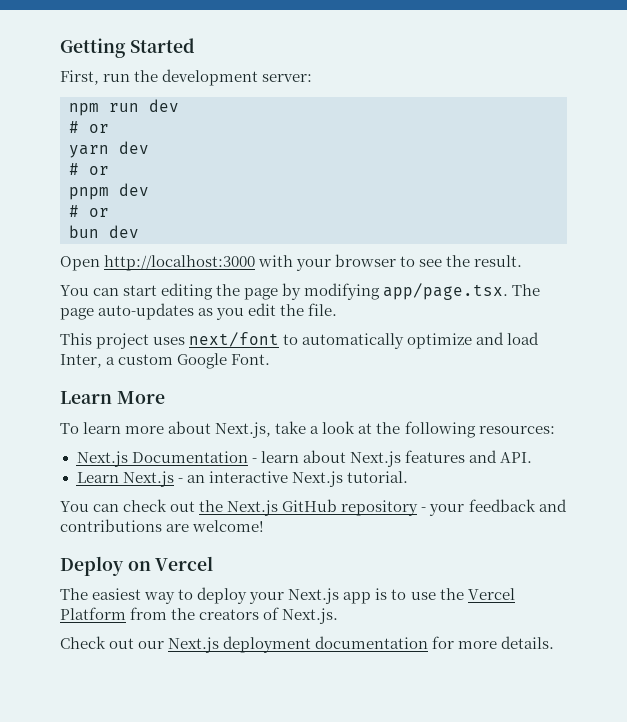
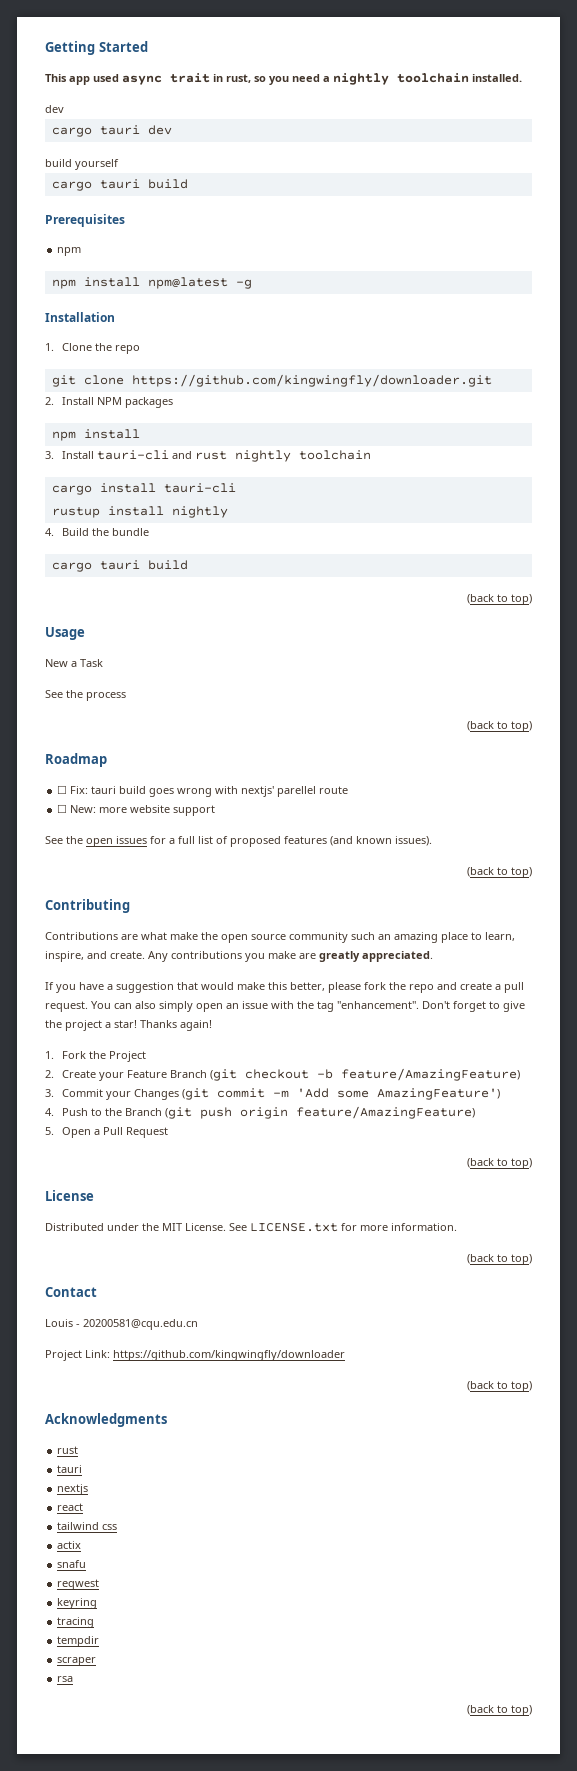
[60,69,313,86] [69,99,179,116] [69,121,109,133] [69,141,149,158] [69,163,109,175] [69,183,149,200] [69,205,109,217] [69,225,139,238] [60,254,523,271] [60,283,541,300] [60,303,338,320] [60,332,540,349] [60,353,271,369] [60,391,165,404] [60,421,555,438] [76,450,532,467] [76,471,408,487] [60,499,567,516] [60,519,265,532] [60,556,214,576] [60,587,515,604] [60,607,339,624] [60,636,555,653] First, run the development server: // npm run dev // # or // yarn dev // # or // pnpm dev // # or // bun dev // Open http://localhost:3000 with your browser to see the result. // You can start editing the page by modifying app/page.tsx. The page auto-updates as you edit the file. // This project uses next/font to automatically optimize and load Inter, a custom Google Font. // Learn More // To learn more about Next.js, take a look at the following resources: // Next.js Documentation - learn about Next.js features and API. // Learn Next.js - an interactive Next.js tutorial. // You can check out the Next.js GitHub repository - your feedback and contributions are welcome! // Deploy on Vercel // The easiest way to deploy your Next.js app is to use the Vercel Platform from the creators of Next.js. // Check out our Next.js deployment documentation for more details. -> [45,73,522,85] [45,105,64,113] [51,125,172,137] [45,159,119,170] [51,179,188,191] [45,214,125,227] [57,247,82,256] [51,277,252,289] [45,312,115,322] [45,343,141,354] [51,374,492,387] [45,397,174,408] [51,429,140,441] [45,450,372,462] [51,483,236,495] [51,506,228,518] [45,528,150,536] [51,560,188,572] [467,594,532,605] [45,627,85,640] [45,659,103,667] [45,690,126,701] [467,721,532,732] [45,753,107,767] [57,785,349,797] [57,804,216,816] [45,836,432,847] [467,867,532,878] [45,899,130,913] [45,932,515,943] [45,951,433,962] [45,982,524,993] [45,1001,525,1012] [45,1020,212,1031] [45,1051,147,1062] [45,1068,521,1081] [45,1088,501,1100] [45,1106,476,1119] [45,1127,169,1138] [467,1158,532,1169] [45,1190,94,1201] [45,1223,457,1232] [467,1254,532,1265] [45,1287,97,1297] [45,1319,198,1330] [45,1350,345,1361] [467,1381,532,1392] [45,1413,167,1427] [57,1446,79,1454] [57,1465,83,1473] [57,1484,89,1495] [57,1503,84,1511] [57,1522,118,1530] [57,1541,82,1549] [57,1560,87,1568] [57,1579,100,1590] [57,1598,98,1609] [57,1617,95,1628] [57,1636,100,1647] [57,1657,97,1666] [57,1676,74,1682] [467,1705,532,1716] This app used async trait in rust, so you need a nightly toolchain installed. // dev // cargo tauri dev // build yourself // cargo tauri build // Prerequisites // npm // npm install npm@latest -g // Installation // 1. Clone the repo // git clone https://github.com/kingwingfly/downloader.git // 2. Install NPM packages // npm install // 3. Install tauri-cli and rust nightly toolchain // cargo install tauri-cli // rustup install nightly // 4. Build the bundle // cargo tauri build // (back to top) // Usage // New a Task // See the process // (back to top) // Roadmap // ☐ Fix: tauri build goes wrong with nextjs' parellel route // ☐ New: more website support // See the open issues for a full list of proposed features (and known issues). // (back to top) // Contributing // Contributions are what make the open source community such an amazing place to learn, inspire, and create. Any contributions you make are greatly appreciated. // If you have a suggestion that would make this better, please fork the repo and create a pull request. You can also simply open an issue with the tag "enhancement". Don't forget to give the project a star! Thanks again! // 1. Fork the Project // 2. Create your Feature Branch (git checkout -b feature/AmazingFeature) // 3. Commit your Changes (git commit -m 'Add some AmazingFeature') // 4. Push to the Branch (git push origin feature/AmazingFeature) // 5. Open a Pull Request // (back to top) // License // Distributed under the MIT License. See LICENSE.txt for more information. // (back to top) // Contact // Louis - 20200581@cqu.edu.cn // Project Link: https://github.com/kingwingfly/downloader // (back to top) // Acknowledgments // rust // tauri // nextjs // react // tailwind css // actix // snafu // reqwest // keyring // tracing // tempdir // scraper // rsa // (back to top)

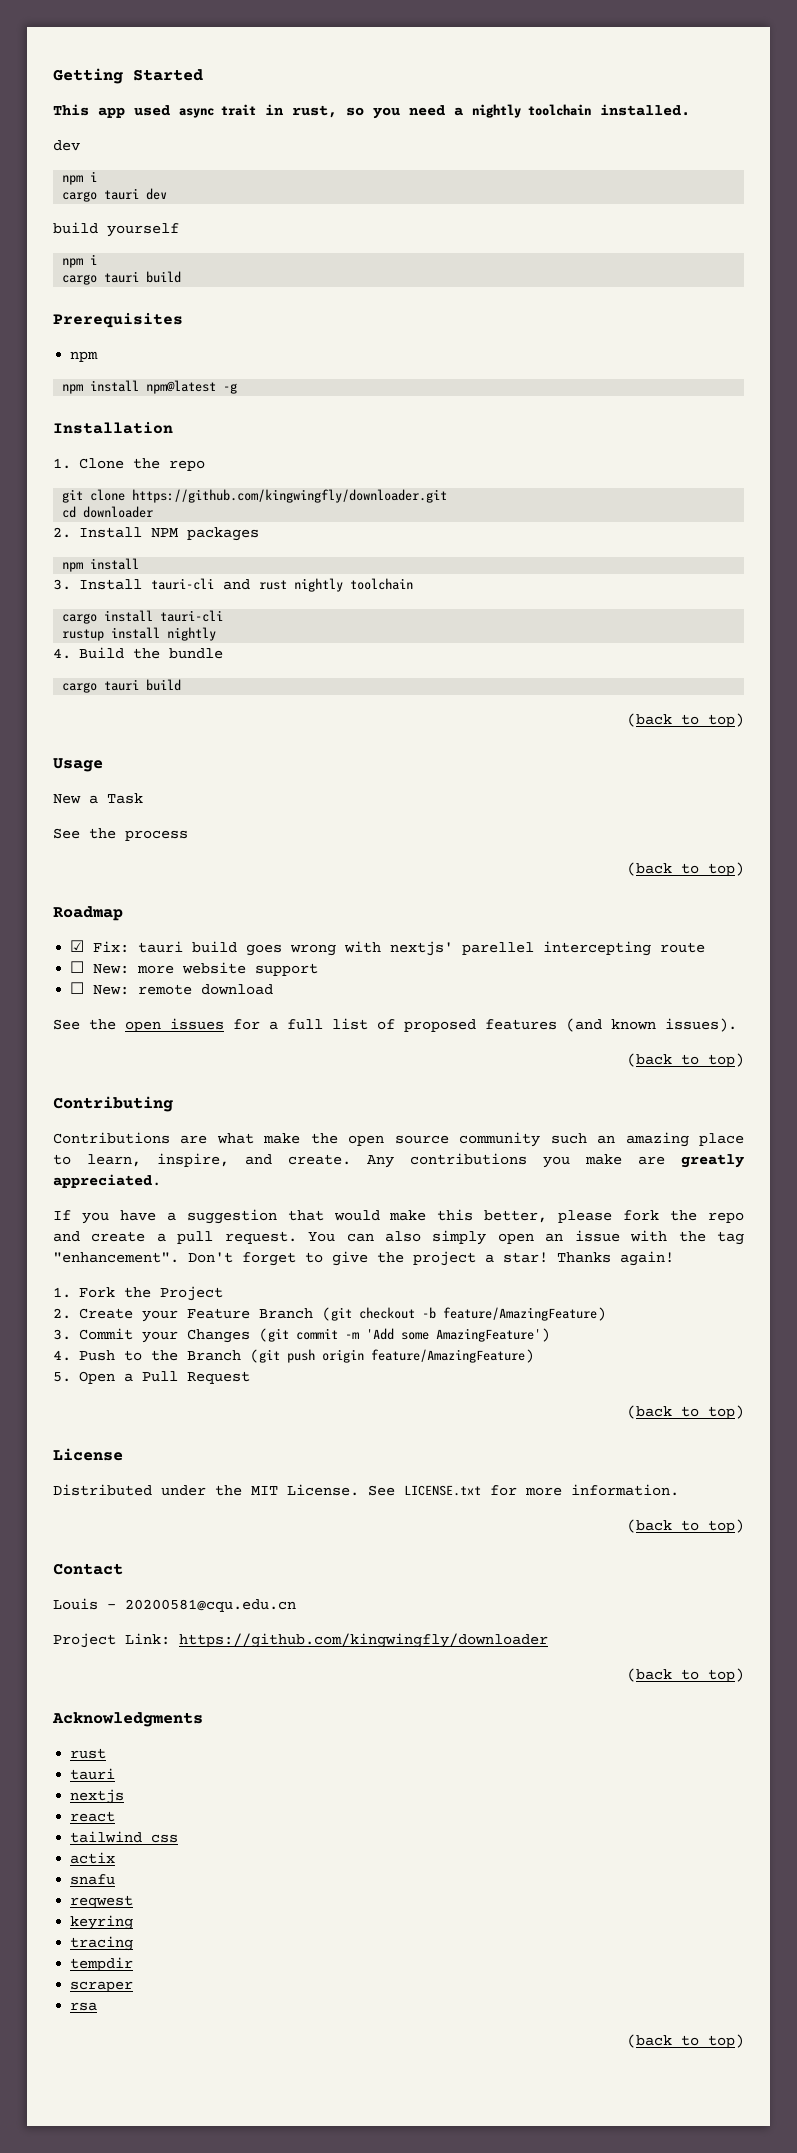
(64, 109) none -> [62,171,98,185] // npm i
(119, 164) none -> [62,254,98,268] // npm i
(492, 380) none -> [62,506,154,518] // cd downloader
[57,785,68,794] ☐ -> [70,940,85,952] ☑
(317, 791) none -> [543,941,652,956] intercepting
(216, 810) none -> [70,982,274,995] // ☐ New: remote download

